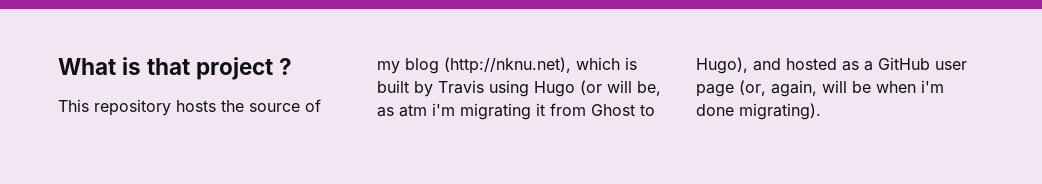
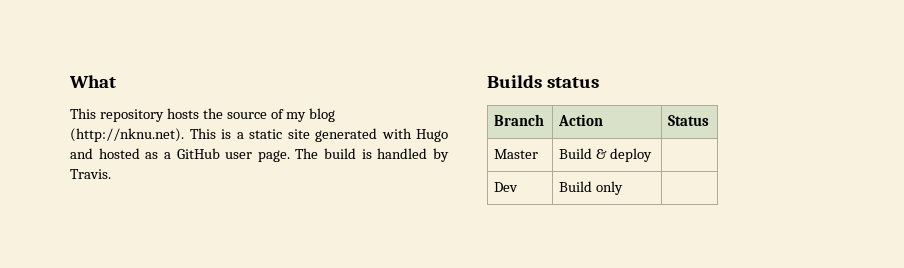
[122,57,293,80] is that project ? -> (116, 81) none
[444,57,637,74] [377,80,661,97] [377,103,655,120] [696,57,748,74] (http://nknu.net), which is built by Travis using Hugo (or will be, as atm i'm migrating it from Ghost to Hugo), -> [70,128,448,142] (http://nknu.net). This is a static site generated with Hugo
[696,80,944,97] [696,103,821,120] page (or, again, will be when i'm done migrating). -> [257,148,449,162] [70,169,111,179] [487,75,599,88] [494,114,545,126] [558,114,604,126] [668,115,710,126] [494,149,539,159] [559,148,652,162] [494,182,519,192] [559,181,624,195] page. The build is handled by Travis. // Builds status // Branch | Action | Status // Master | Build & deploy | // Dev | Build only |

